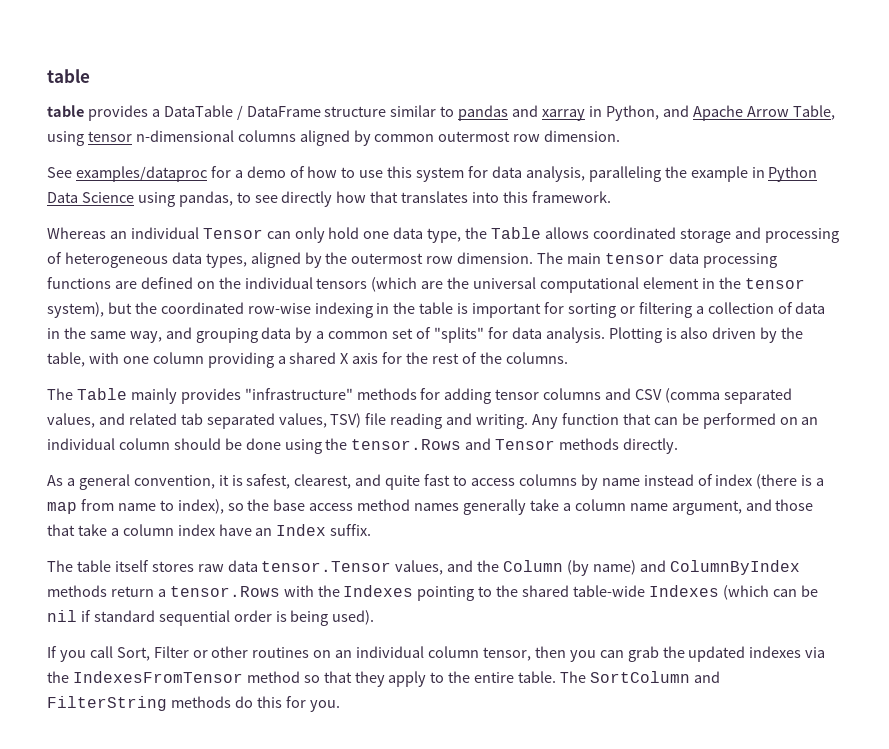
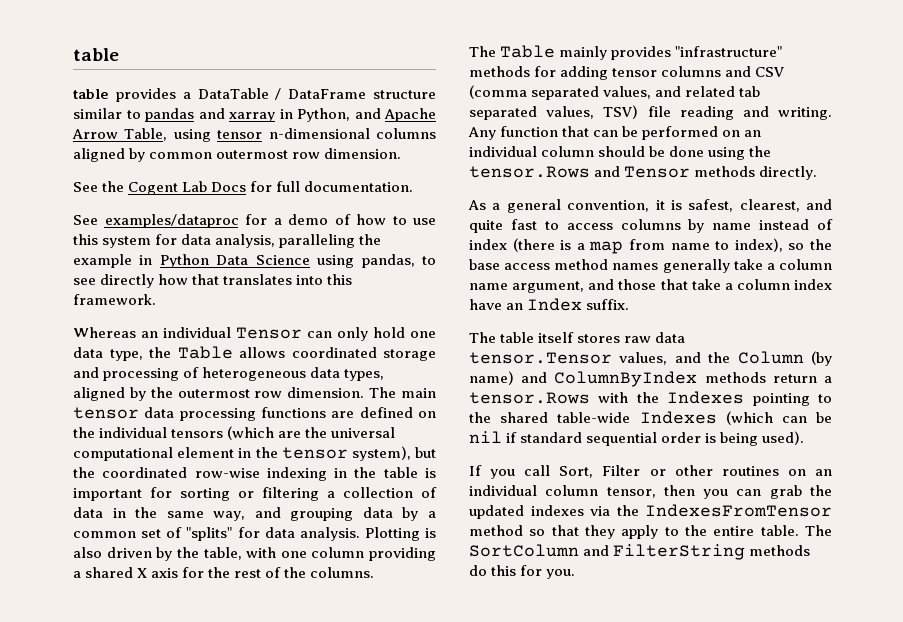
(621, 136) none -> [73,181,414,195] // See the Cogent Lab Docs for full documentation.

